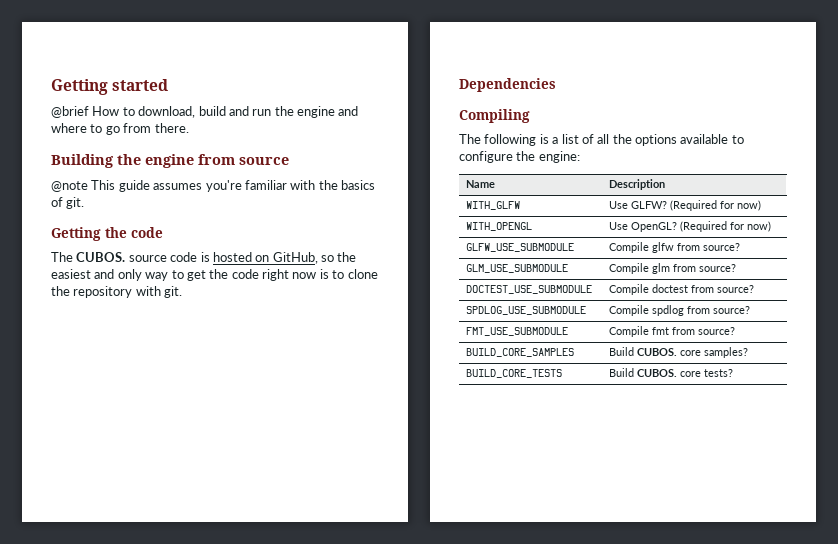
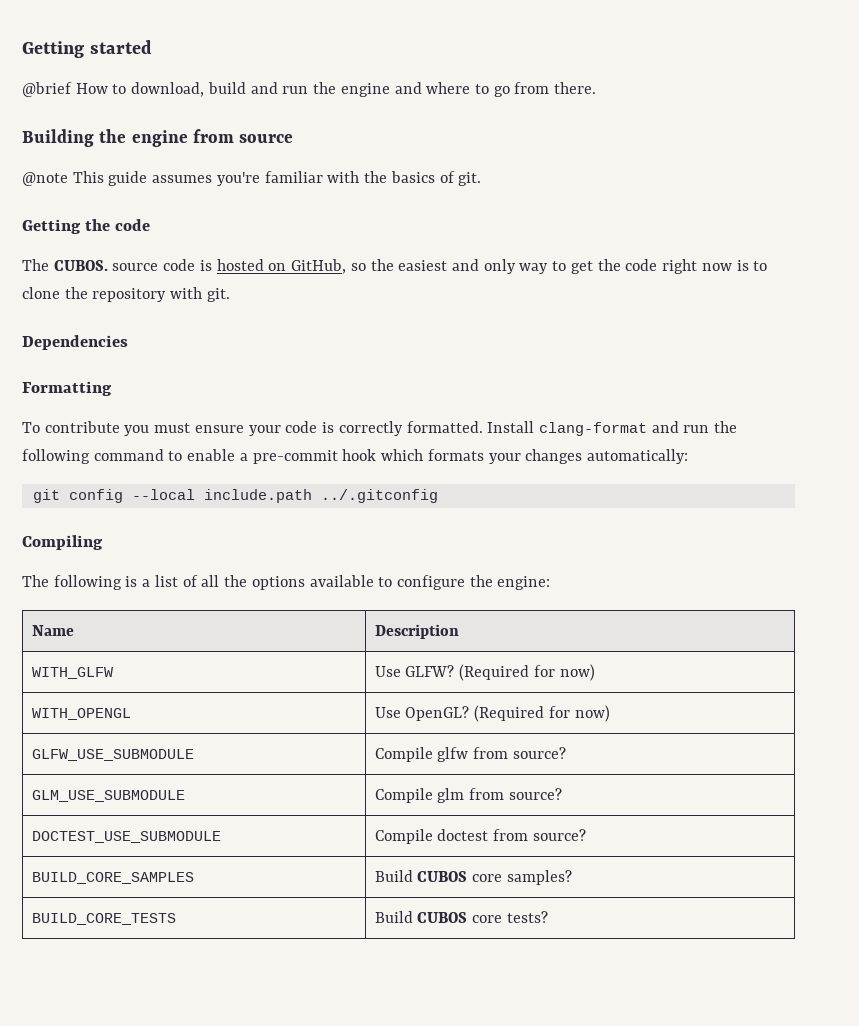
(556, 85) none -> [22,381,112,396] [22,421,738,436] [22,449,688,464] [32,489,438,503] // Formatting // To contribute you must ensure your code is correctly formatted. Install clang-format and run the following command to enable a pre-commit hook which formats your changes automatically: // git config --local include.path ../.gitconfig
[466,306,587,315] [609,305,751,316] [466,327,569,336] [609,326,736,337] // SPDLOG_USE_SUBMODULE | Compile spdlog from source? // FMT_USE_SUBMODULE | Compile fmt from source? -> (586, 835) none
[637,348,678,356] CUBOS. -> [417,871,468,882] CUBOS
[637,369,678,377] CUBOS. -> [417,912,468,923] CUBOS

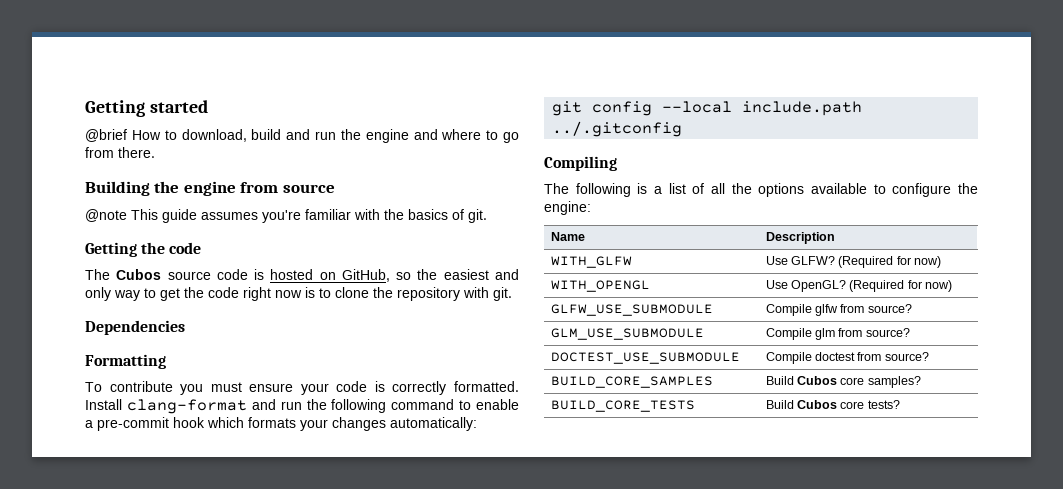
[53,260,108,271] CUBOS. -> [116,269,162,280] Cubos
[417,871,468,882] CUBOS -> [796,376,837,385] Cubos
[417,912,468,923] CUBOS -> [796,400,837,409] Cubos

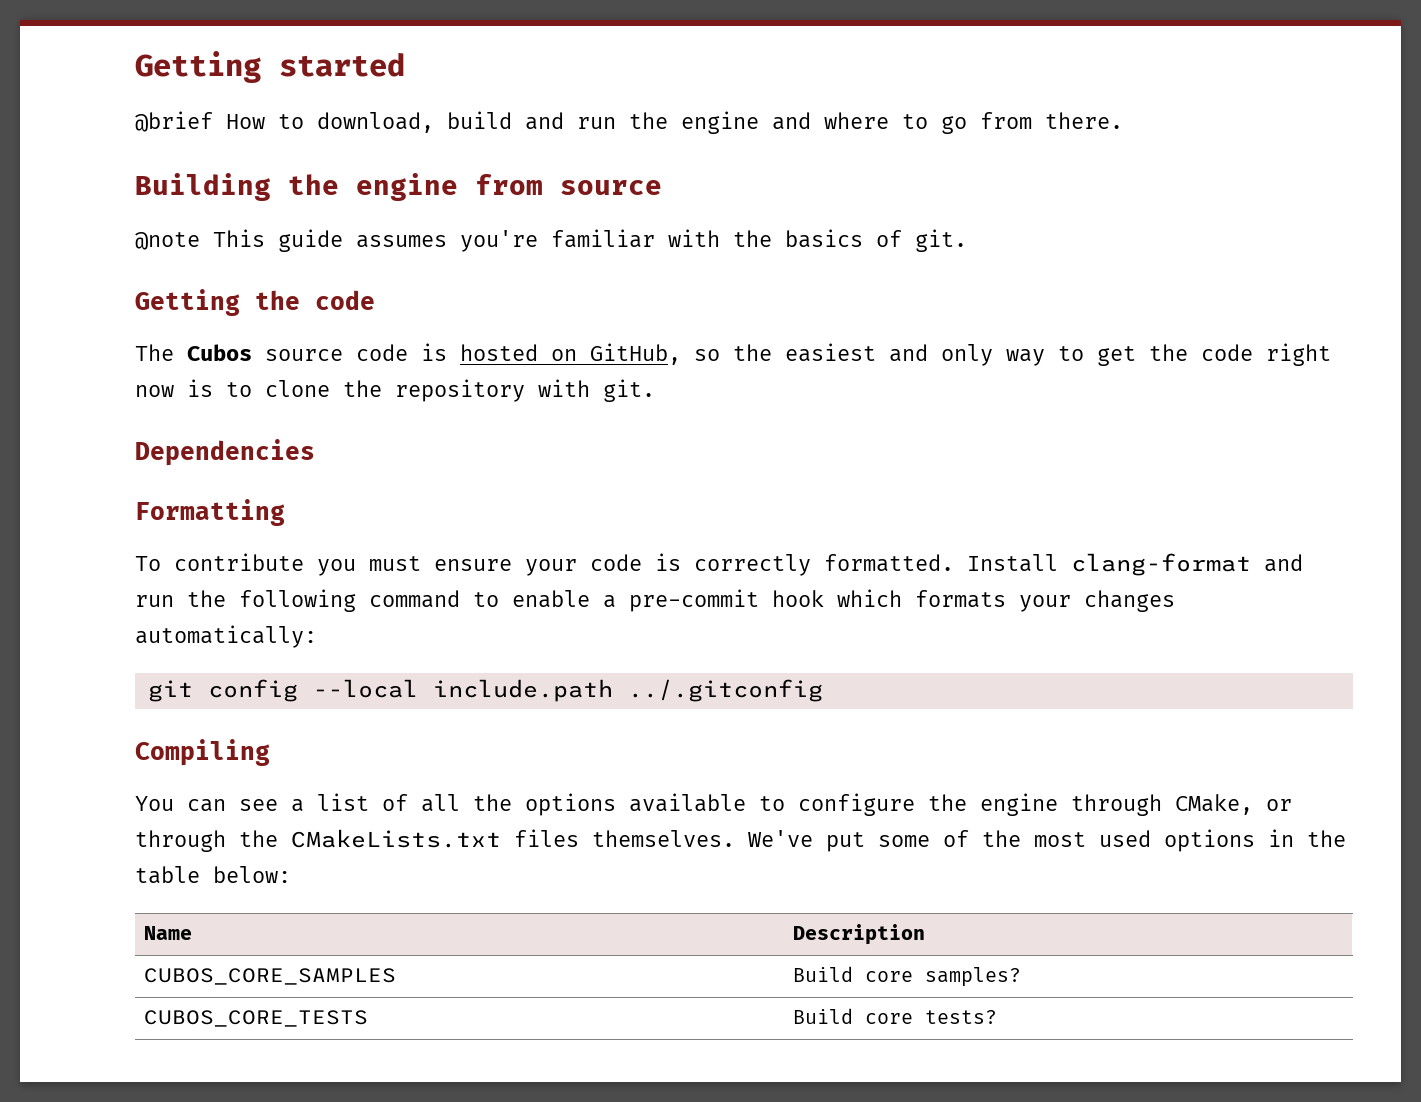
[544,183,648,197] The following is -> [135,796,278,812] You can see
[544,201,591,215] [550,232,585,241] [765,232,835,244] [550,256,632,268] [765,256,942,268] [550,280,650,292] [765,280,953,292] [550,304,713,316] [765,304,912,316] [550,328,704,340] [765,328,910,340] [550,352,740,364] [765,352,929,364] [550,376,713,388] [765,376,837,385] engine: // Name | Description // WITH_GLFW | Use GLFW? (Required for now) // WITH_OPENGL | Use OpenGL? (Required for now) // GLFW_USE_SUBMODULE | Compile glfw from source? // GLM_USE_SUBMODULE | Compile glm from source? // DOCTEST_USE_SUBMODULE | Compile doctest from source? // BUILD_CORE_SAMPLES | Build Cubos -> [980,793,1292,816] [135,829,1346,852] [135,866,291,884] [143,926,192,940] [792,924,925,945] [143,968,396,985] [792,966,853,982] engine through CMake, or through the CMakeLists.txt files themselves. We've put some of the most used options in the table below: // Name | Description // CUBOS_CORE_SAMPLES | Build
[550,400,695,412] [765,400,837,409] BUILD_CORE_TESTS | Build Cubos -> [143,1010,368,1027] [792,1008,853,1024] CUBOS_CORE_TESTS | Build

